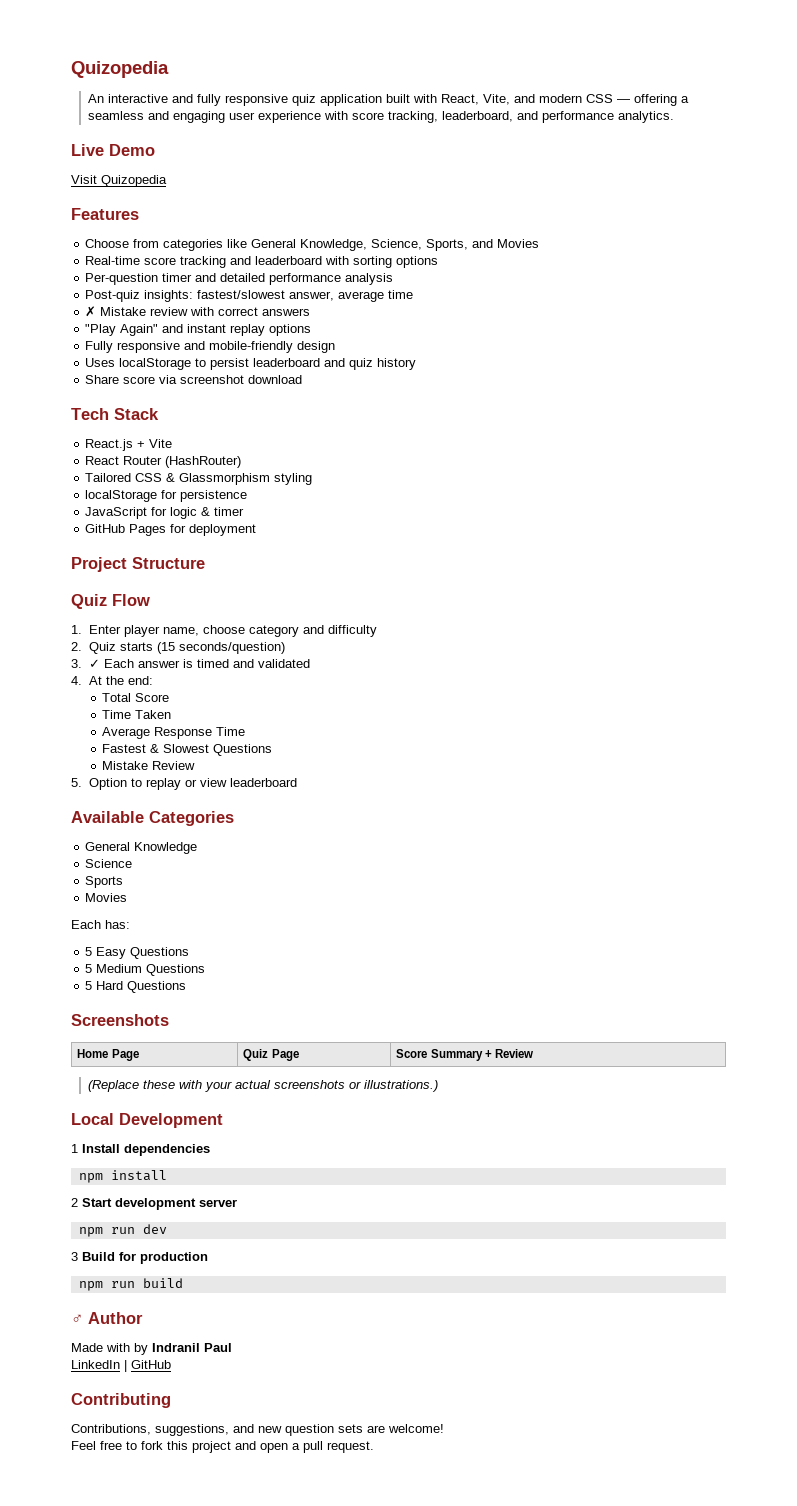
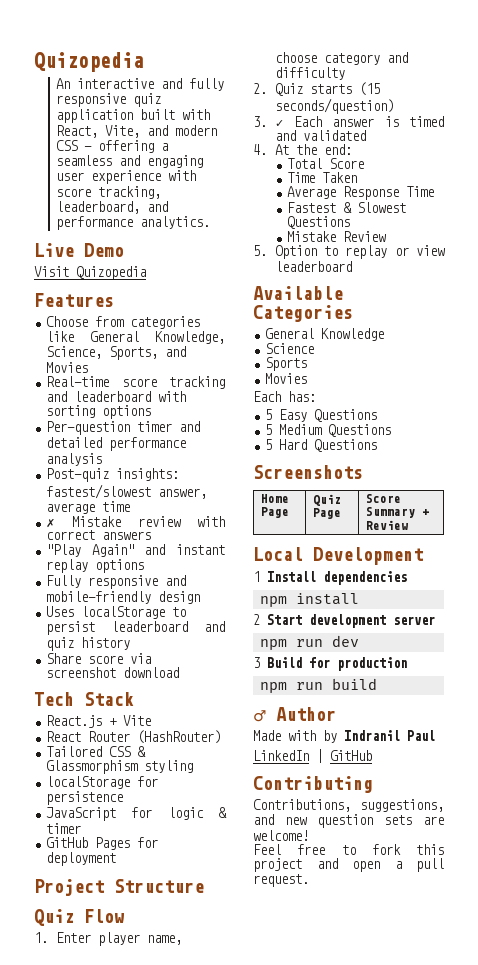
[88,1080,439,1092] // (Replace these with your actual screenshots or illustrations.) -> (408, 525) none

